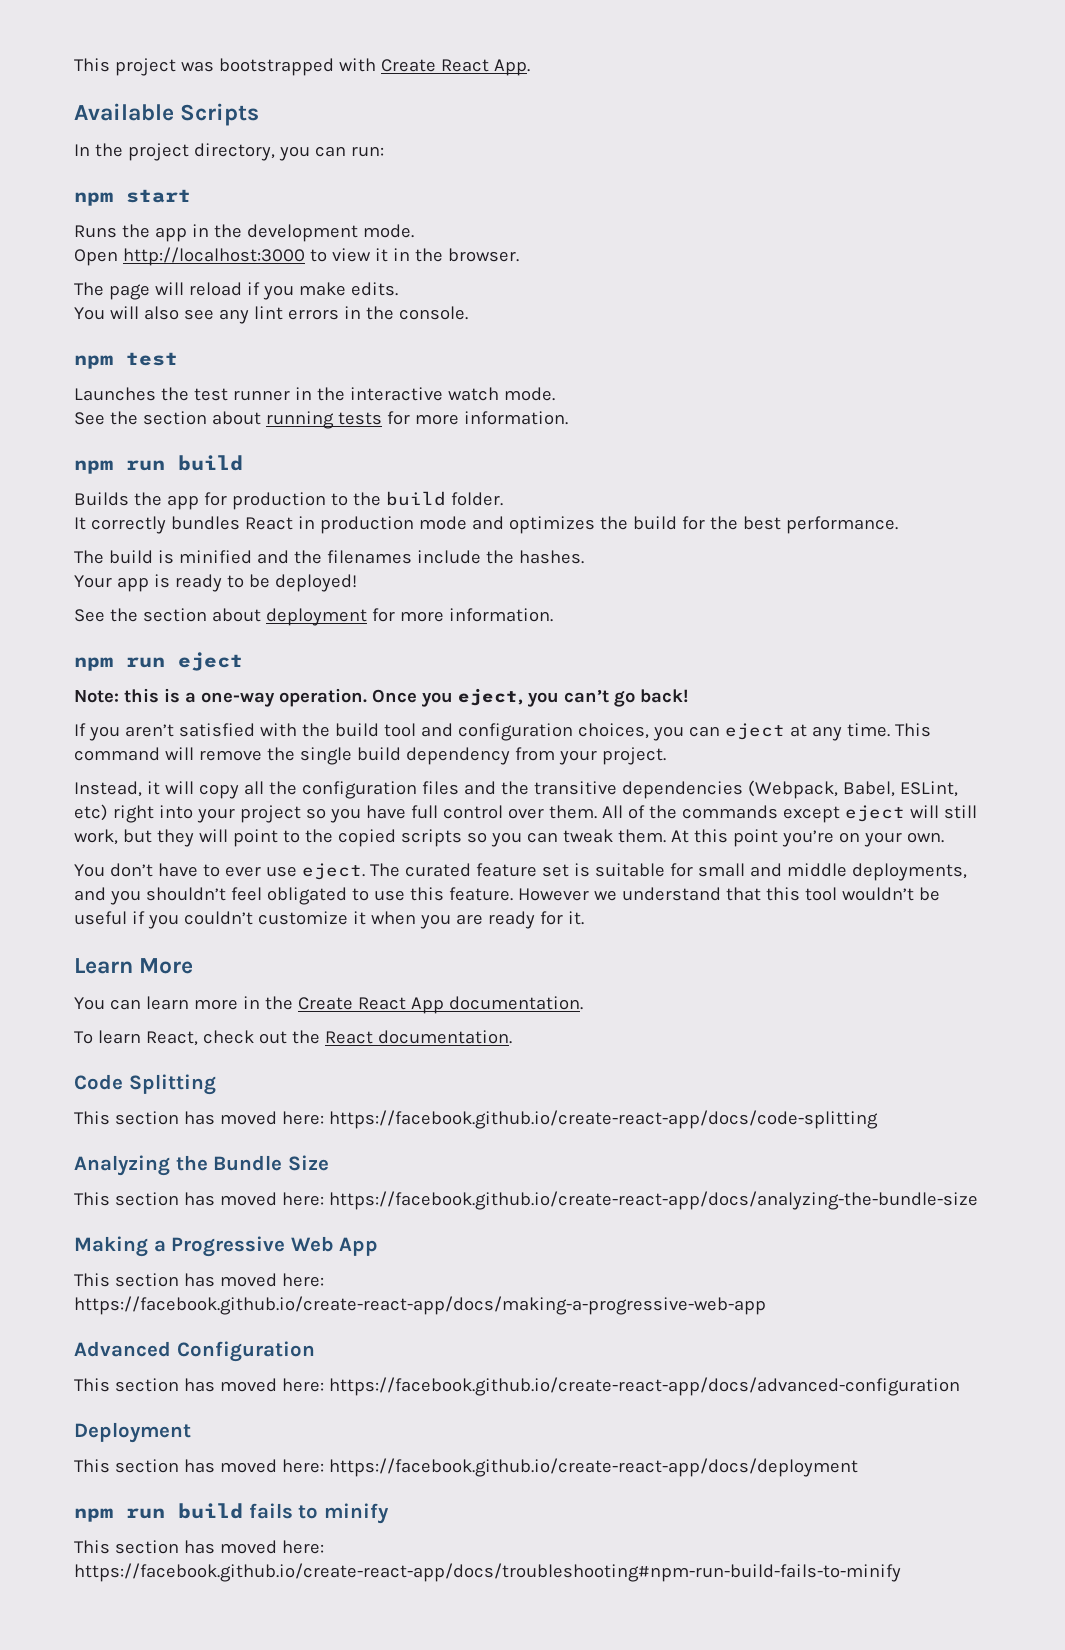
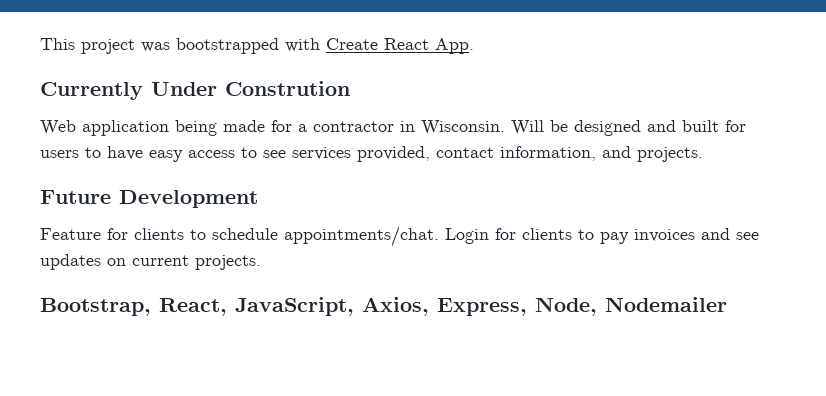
[74,103,260,126] [74,143,384,161] [74,189,191,206] [74,224,414,242] [74,247,519,266] [74,282,398,300] [74,306,468,324] [74,352,178,369] [74,387,555,401] [74,411,568,429] [74,455,243,474] [74,491,503,510] [74,516,898,534] [74,550,584,564] [74,574,357,592] [74,608,553,626] [74,652,243,671] [74,688,688,707] [74,723,931,741] [74,747,666,765] [74,780,958,799] [74,804,977,823] [74,829,944,847] [74,863,967,881] [74,887,940,905] [74,911,584,929] [74,958,194,974] [74,996,583,1014] [74,1030,512,1046] [74,1074,216,1095] [74,1110,878,1129] [74,1155,329,1176] [74,1191,978,1210] [74,1236,379,1257] [74,1273,324,1287] [74,1296,766,1315] [74,1341,315,1362] [74,1377,960,1396] [74,1422,191,1443] [74,1458,858,1477] [74,1503,389,1524] [74,1540,324,1554] [74,1563,901,1582] Available Scripts // In the project directory, you can run: // npm start // Runs the app in the development mode. // Open http://localhost:3000 to view it in the browser. // The page will reload if you make edits. // You will also see any lint errors in the console. // npm test // Launches the test runner in the interactive watch mode. // See the section about running tests for more information. // npm run build // Builds the app for production to the build folder. // It correctly bundles React in production mode and optimizes the build for the best performance. // The build is minified and the filenames include the hashes. // Your app is ready to be deployed! // See the section about deployment for more information. // npm run eject // Note: this is a one-way operation. Once you eject, you can’t go back! // If you aren’t satisfied with the build tool and configuration choices, you can eject at any time. This command will remove the single build dependency from your project. // Instead, it will copy all the configuration files and the transitive dependencies (Webpack, Babel, ESLint, etc) right into your project so you have full control over them. All of the commands except eject will still work, but they will point to the copied scripts so you can tweak them. At this point you’re on your own. // You don’t have to ever use eject. The curated feature set is suitable for small and middle deployments, and you shouldn’t feel obligated to use this feature. However we understand that this tool wouldn’t be useful if you couldn’t customize it when you are ready for it. // Learn More // You can learn more in the Create React App documentation. // To learn React, check out the React documentation. // Code Splitting // This section has moved here: https://facebook.github.io/create-react-app/docs/code-splitting // Analyzing the Bundle Size // This section has moved here: https://facebook.github.io/create-react-app/docs/analyzing-the-bundle-size // Making a Progressive Web App // This section has moved here: https://facebook.github.io/create-react-app/docs/making-a-progressive-web-app // Advanced Configuration // This section has moved here: https://facebook.github.io/create-react-app/docs/advanced-configuration // Deployment // This section has moved here: https://facebook.github.io/create-react-app/docs/deployment // npm run build fails to minify // This section has moved here: https://facebook.github.io/create-react-app/docs/troubleshooting#npm-run-build-fails-to-minify -> [40,81,350,100] [40,120,746,136] [40,146,703,162] [40,190,258,208] [40,226,759,247] [40,254,261,270] [40,297,727,316] Currently Under Constrution // Web application being made for a contractor in Wisconsin. Will be designed and built for users to have easy access to see services provided, contact information, and projects. // Future Development // Feature for clients to schedule appointments/chat. Login for clients to pay invoices and see updates on current projects. // Bootstrap, React, JavaScript, Axios, Express, Node, Nodemailer

